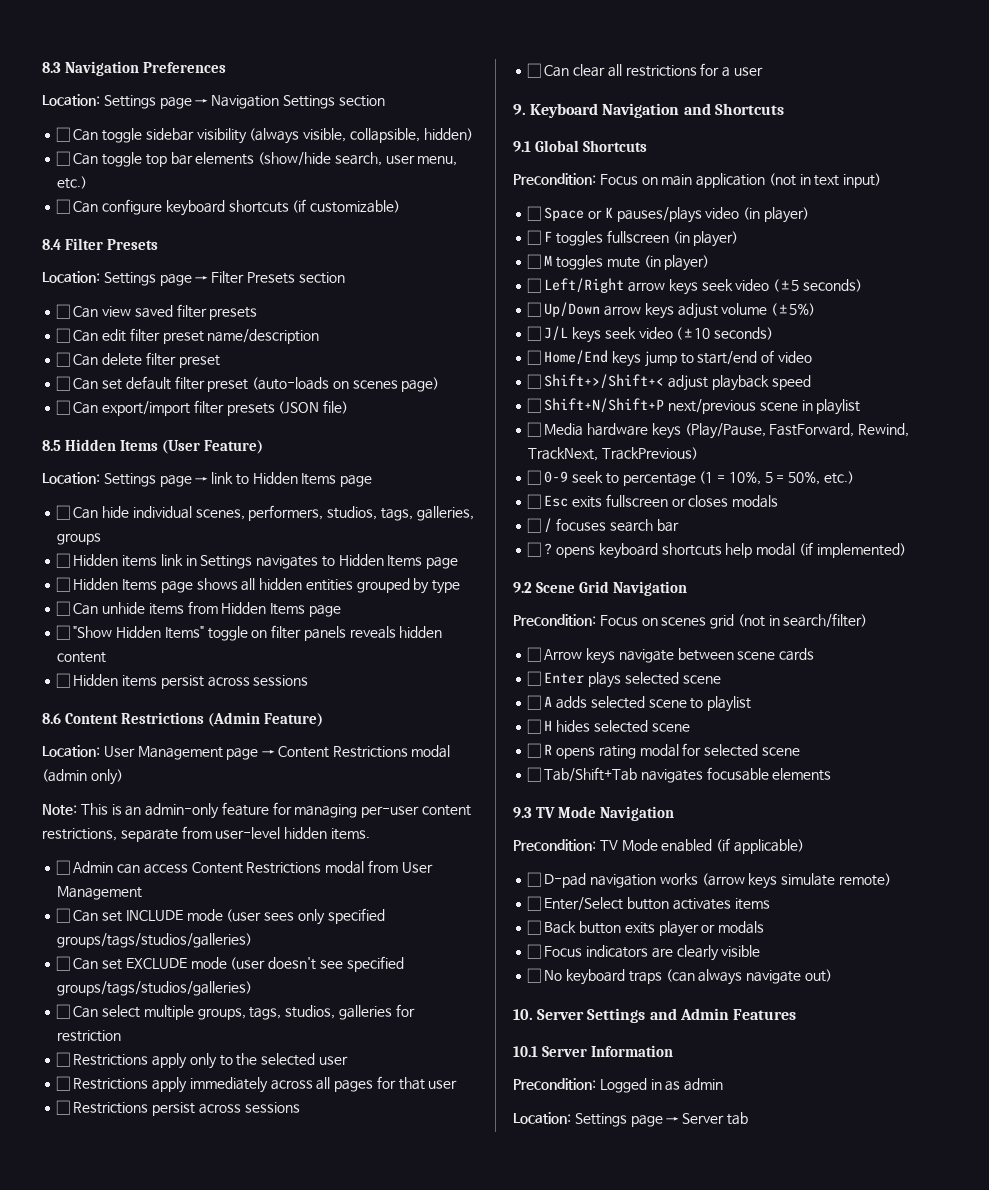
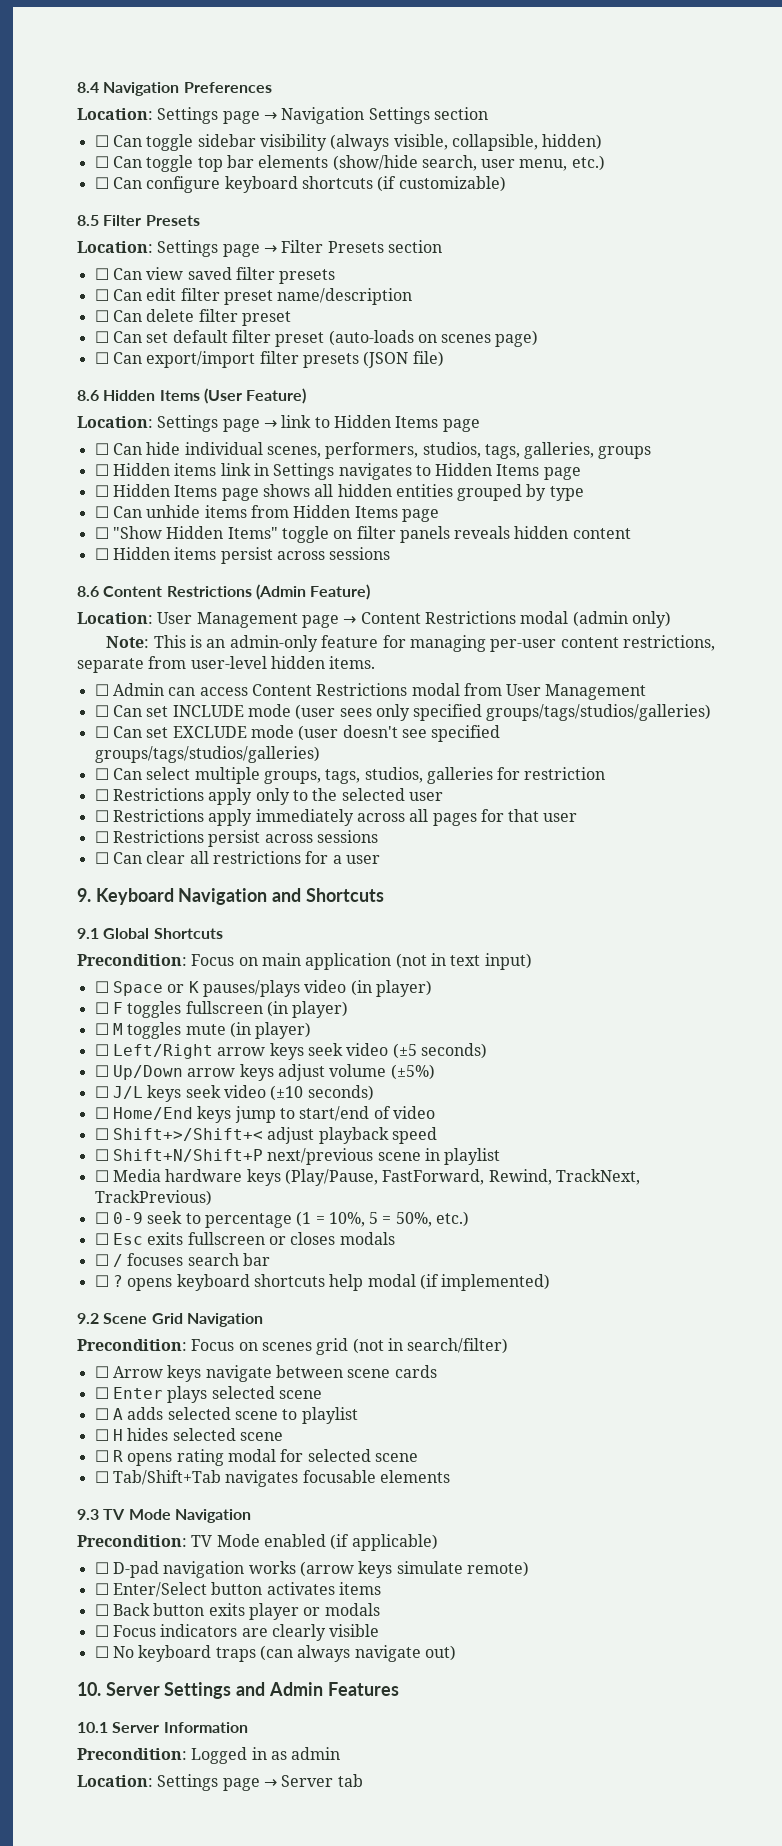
[42,62,61,73] 8.3 -> [77,82,99,93] 8.4
[42,239,61,250] 8.4 -> [77,215,99,226] 8.5
[42,440,61,451] 8.5 -> [77,390,99,401] 8.6

